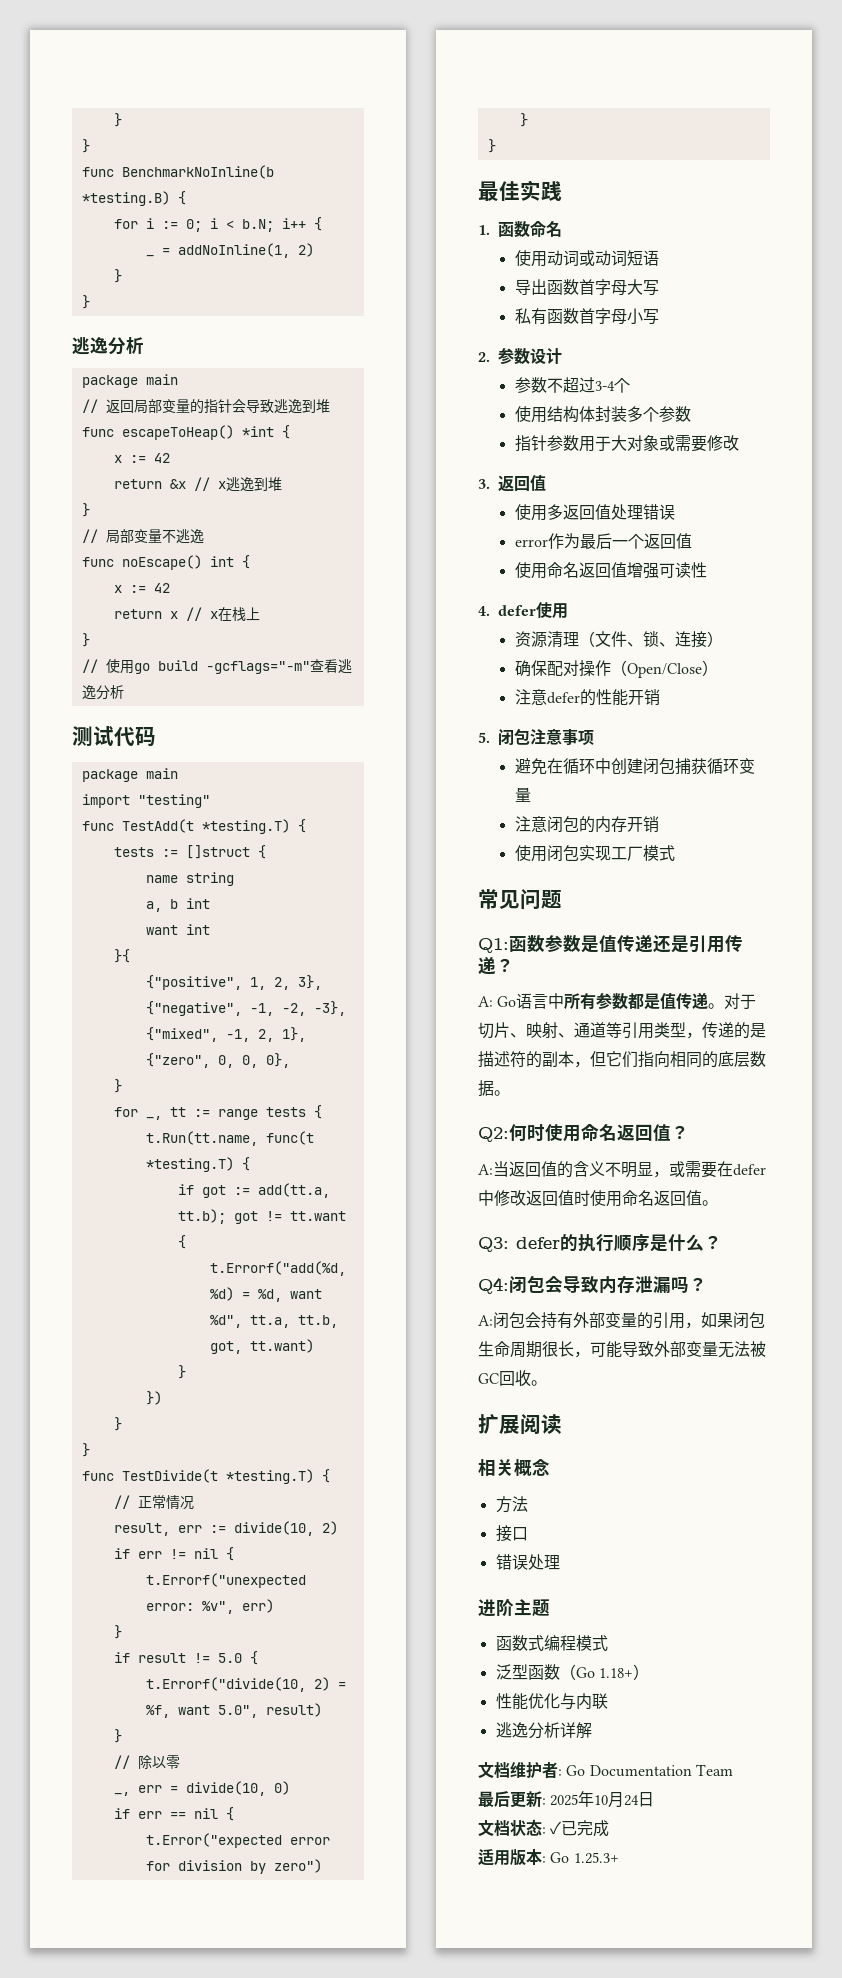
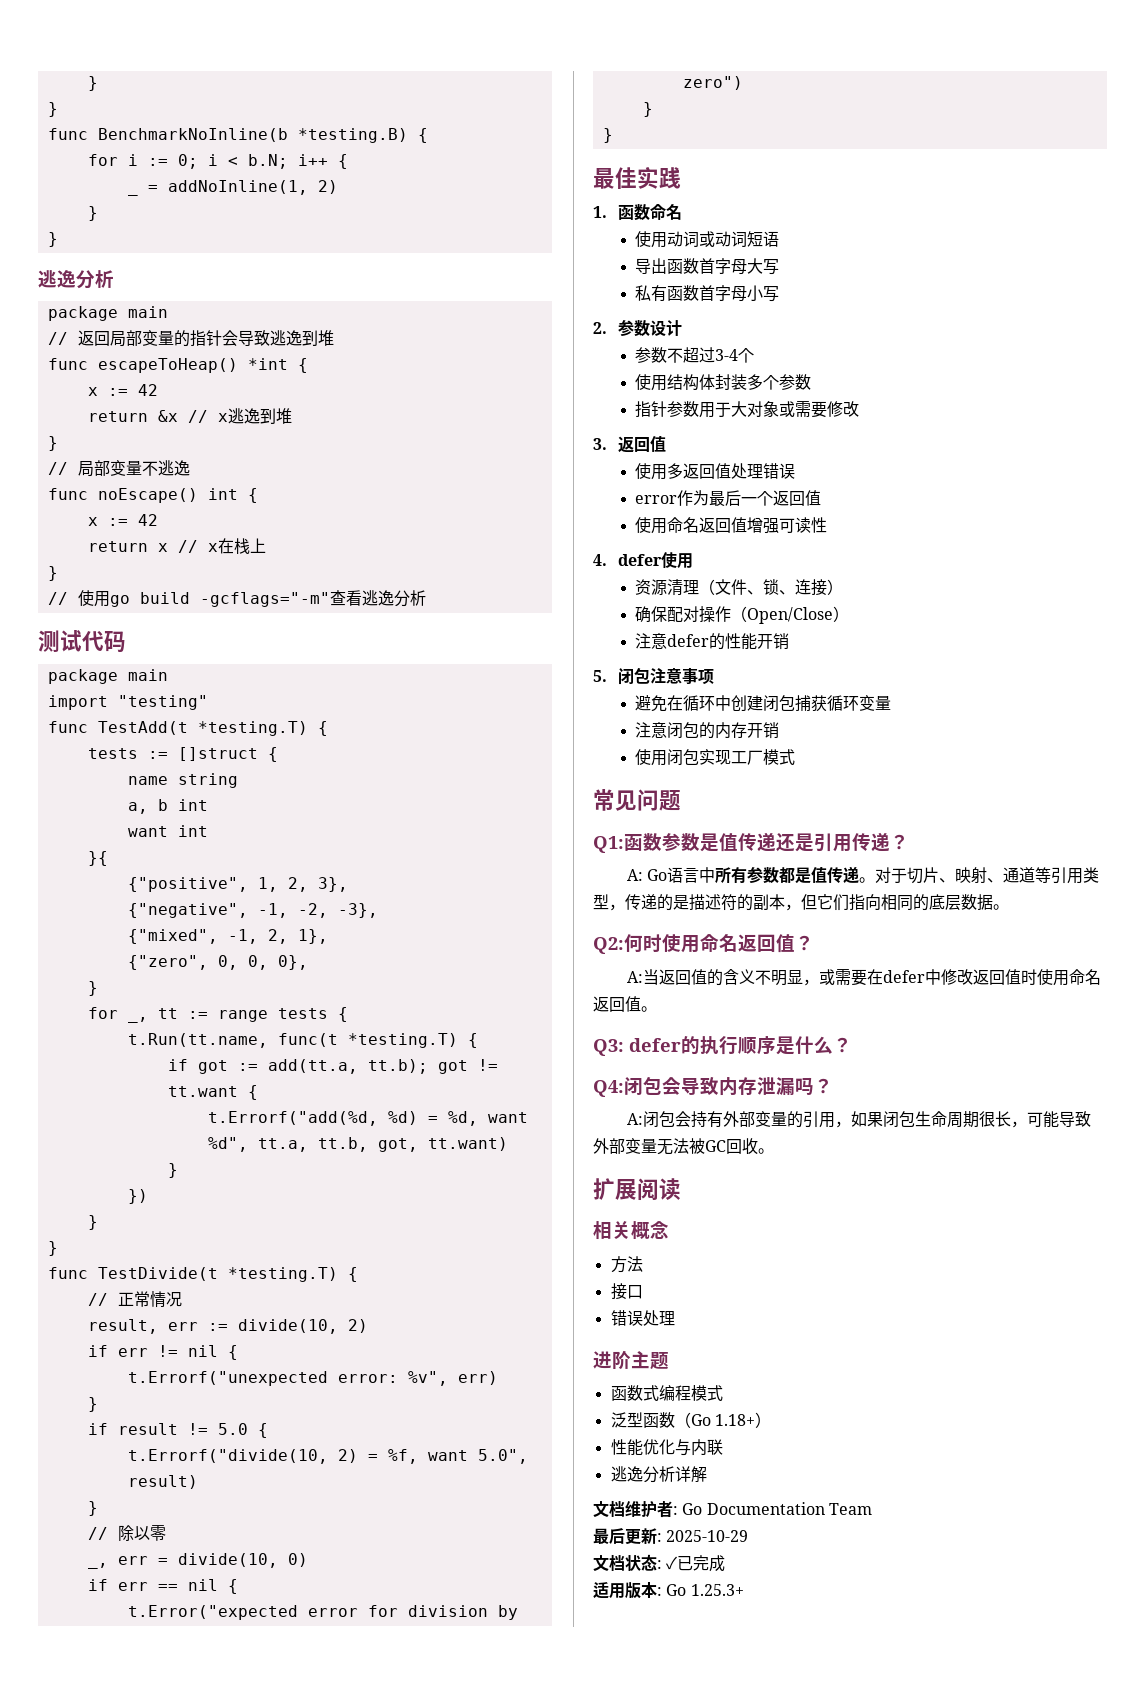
[550,1791,655,1808] 2025年10月24日 -> [666,1530,749,1542] 2025-10-29

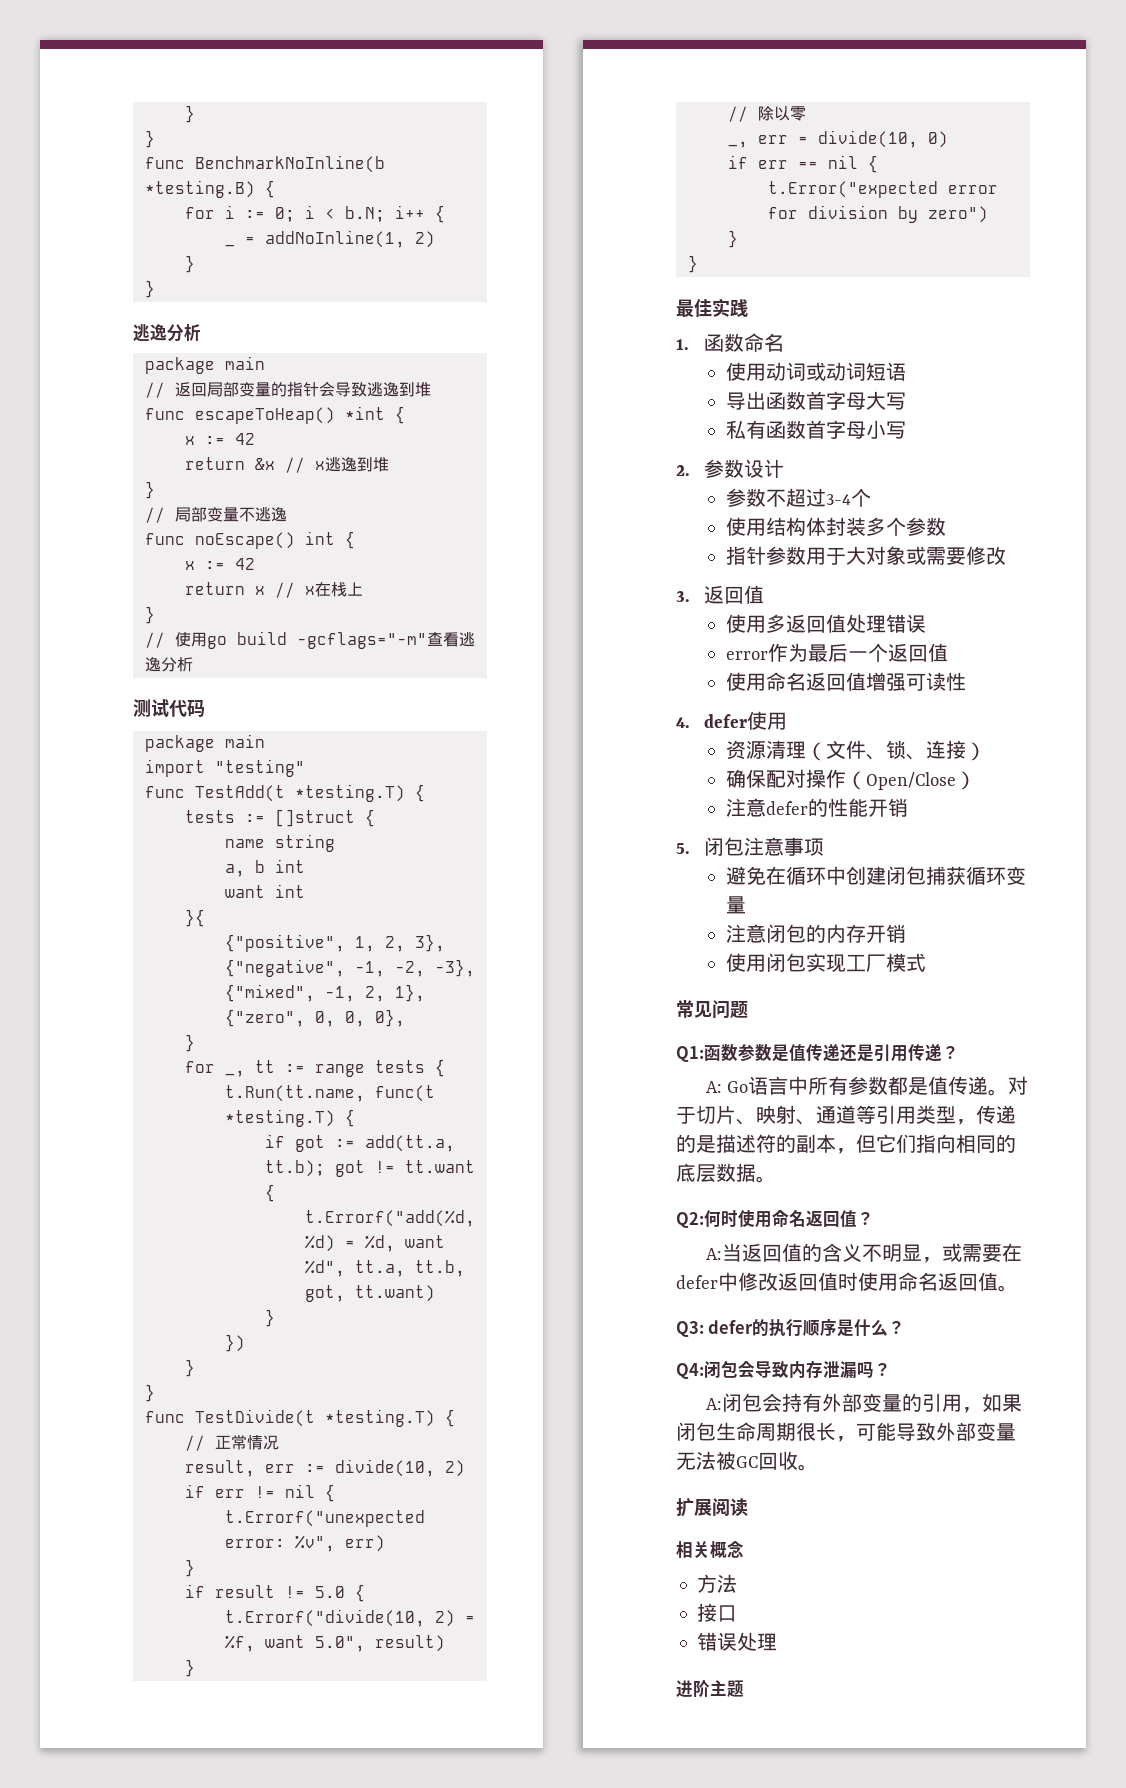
[610,1385,723,1401] [610,1412,771,1428] [610,1439,723,1456] [610,1466,707,1483] [593,1500,872,1518] [593,1528,749,1545] [593,1554,726,1572] [593,1582,744,1599] // 函数式编程模式 // 泛型函数（Go 1.18+） // 性能优化与内联 // 逃逸分析详解 // 文档维护者: Go Documentation Team // 最后更新: 2025-10-29 // 文档状态: ✓已完成 // 适用版本: Go 1.25.3+ -> (744, 1688) none

